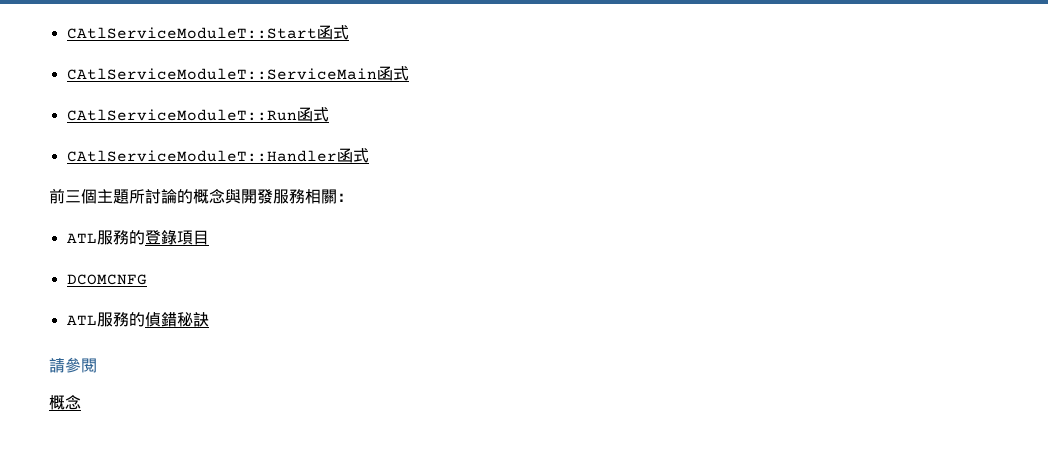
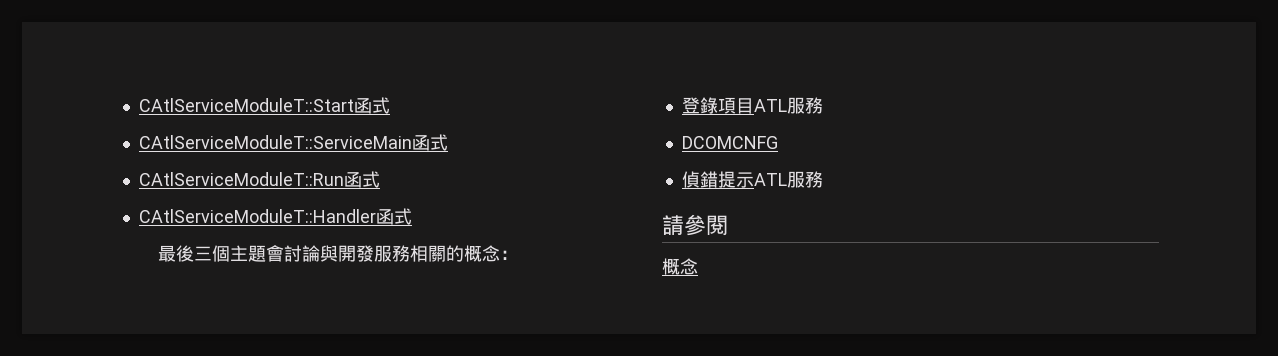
[49,188,65,204] 前 -> [157,245,194,262] 最後
[129,188,225,204] 所討論的概念 -> [265,245,320,262] 會討論
(337, 196) none -> [445,245,500,262] 的概念
[66,230,145,245] ATL服務的 -> (518, 255) none
(209, 237) none -> [753,97,823,114] ATL服務
[66,312,209,327] ATL服務的偵錯秘訣 -> [681,171,823,188] 偵錯提示ATL服務

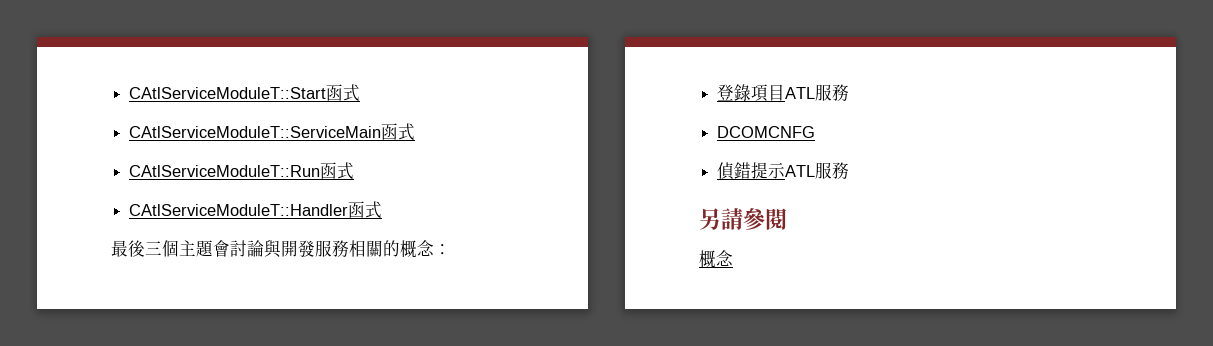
(823, 179) none -> [699,208,721,230] 另

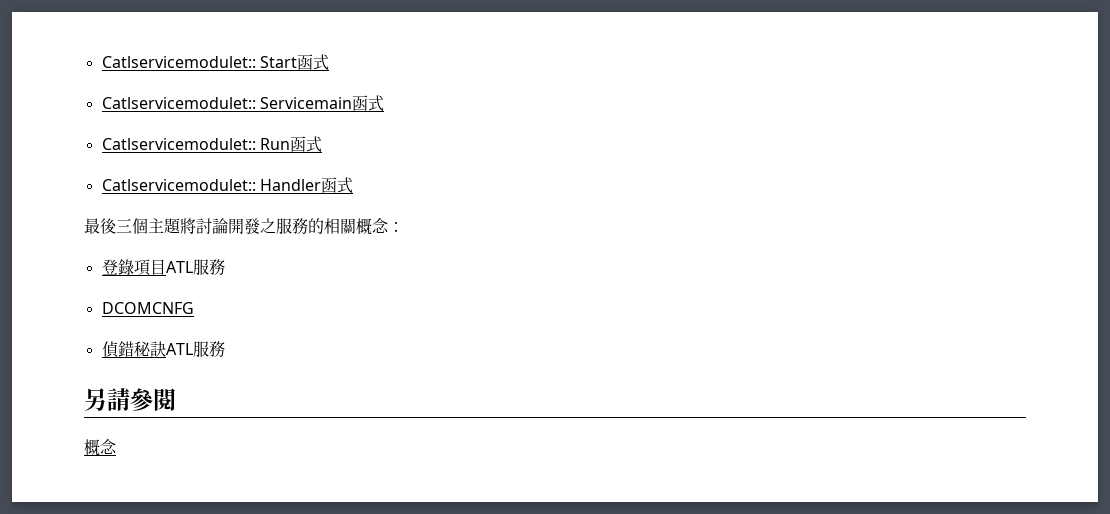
[129,84,361,102] [129,123,416,141] [129,162,355,180] [129,204,349,216] CAtlServiceModuleT::Start函式 // CAtlServiceModuleT::ServiceMain函式 // CAtlServiceModuleT::Run函式 // CAtlServiceModuleT::Handler -> [101,54,329,70] [101,95,384,111] [101,136,322,152] [101,179,321,191] Catlservicemodulet:: Start函式 // Catlservicemodulet:: Servicemain函式 // Catlservicemodulet:: Run函式 // Catlservicemodulet:: Handler
[213,240,400,258] 會討論與開發服務相關的 -> [180,218,356,234] 將討論開發之服務的相關
[751,162,786,179] 提示 -> [133,341,166,357] 秘訣

